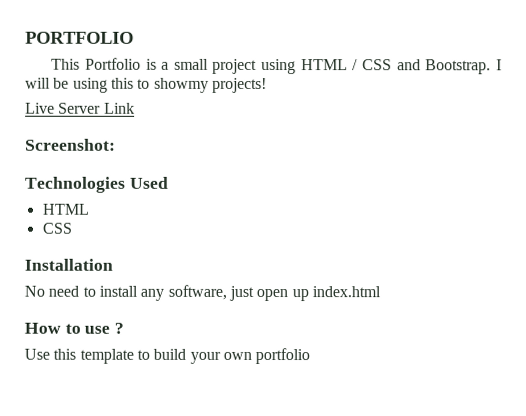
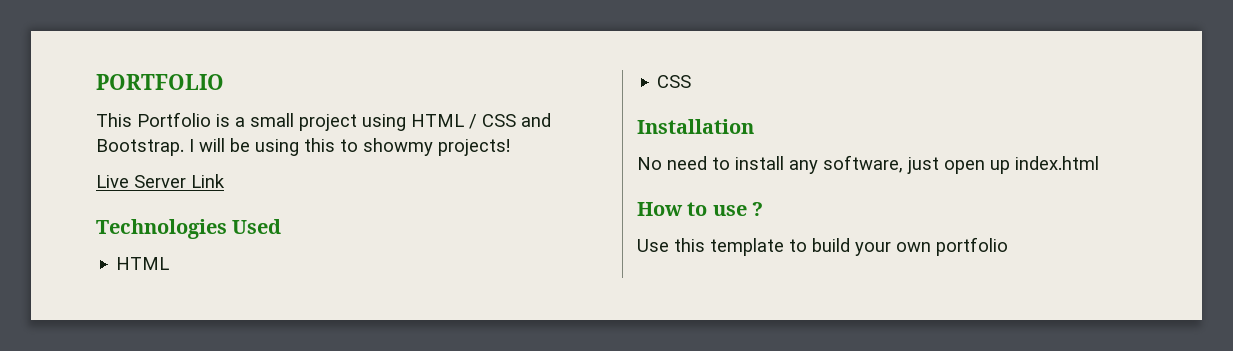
[25,138,116,151] // Screenshot: -> (225, 181) none

